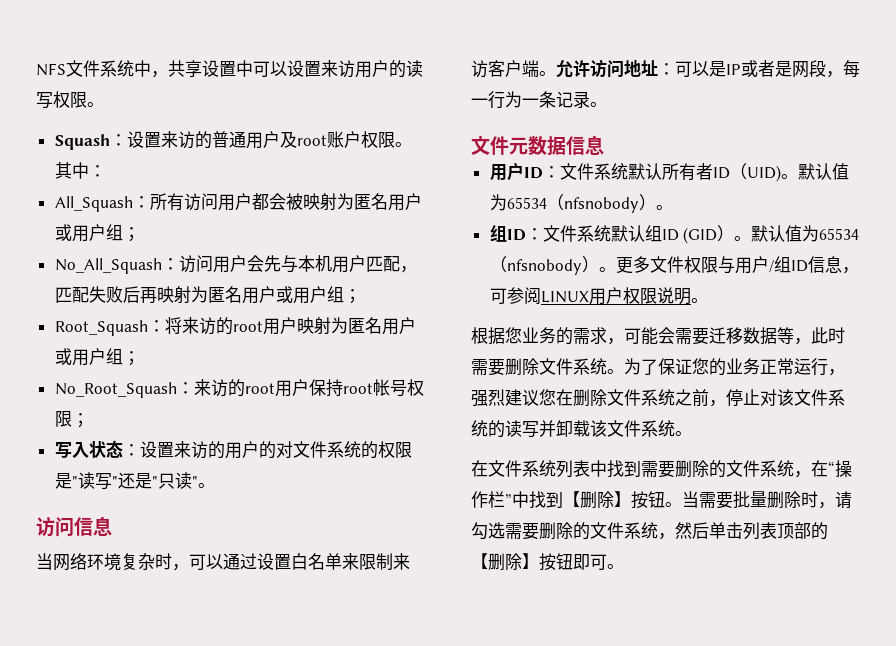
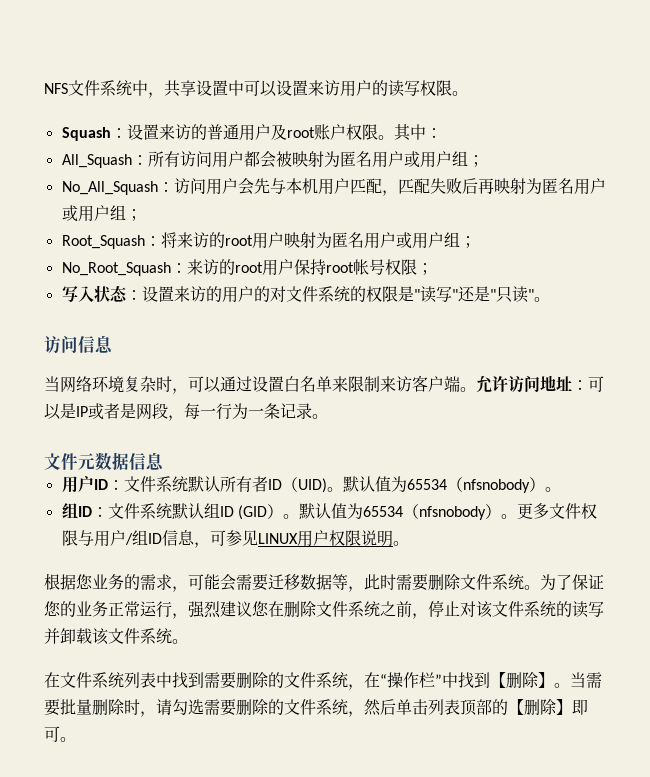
[523,287,541,304] 阅 -> [241,530,258,546] 见
[631,491,665,509] 按钮 -> (554, 680) none
[539,553,573,571] 按钮 -> (572, 707) none

